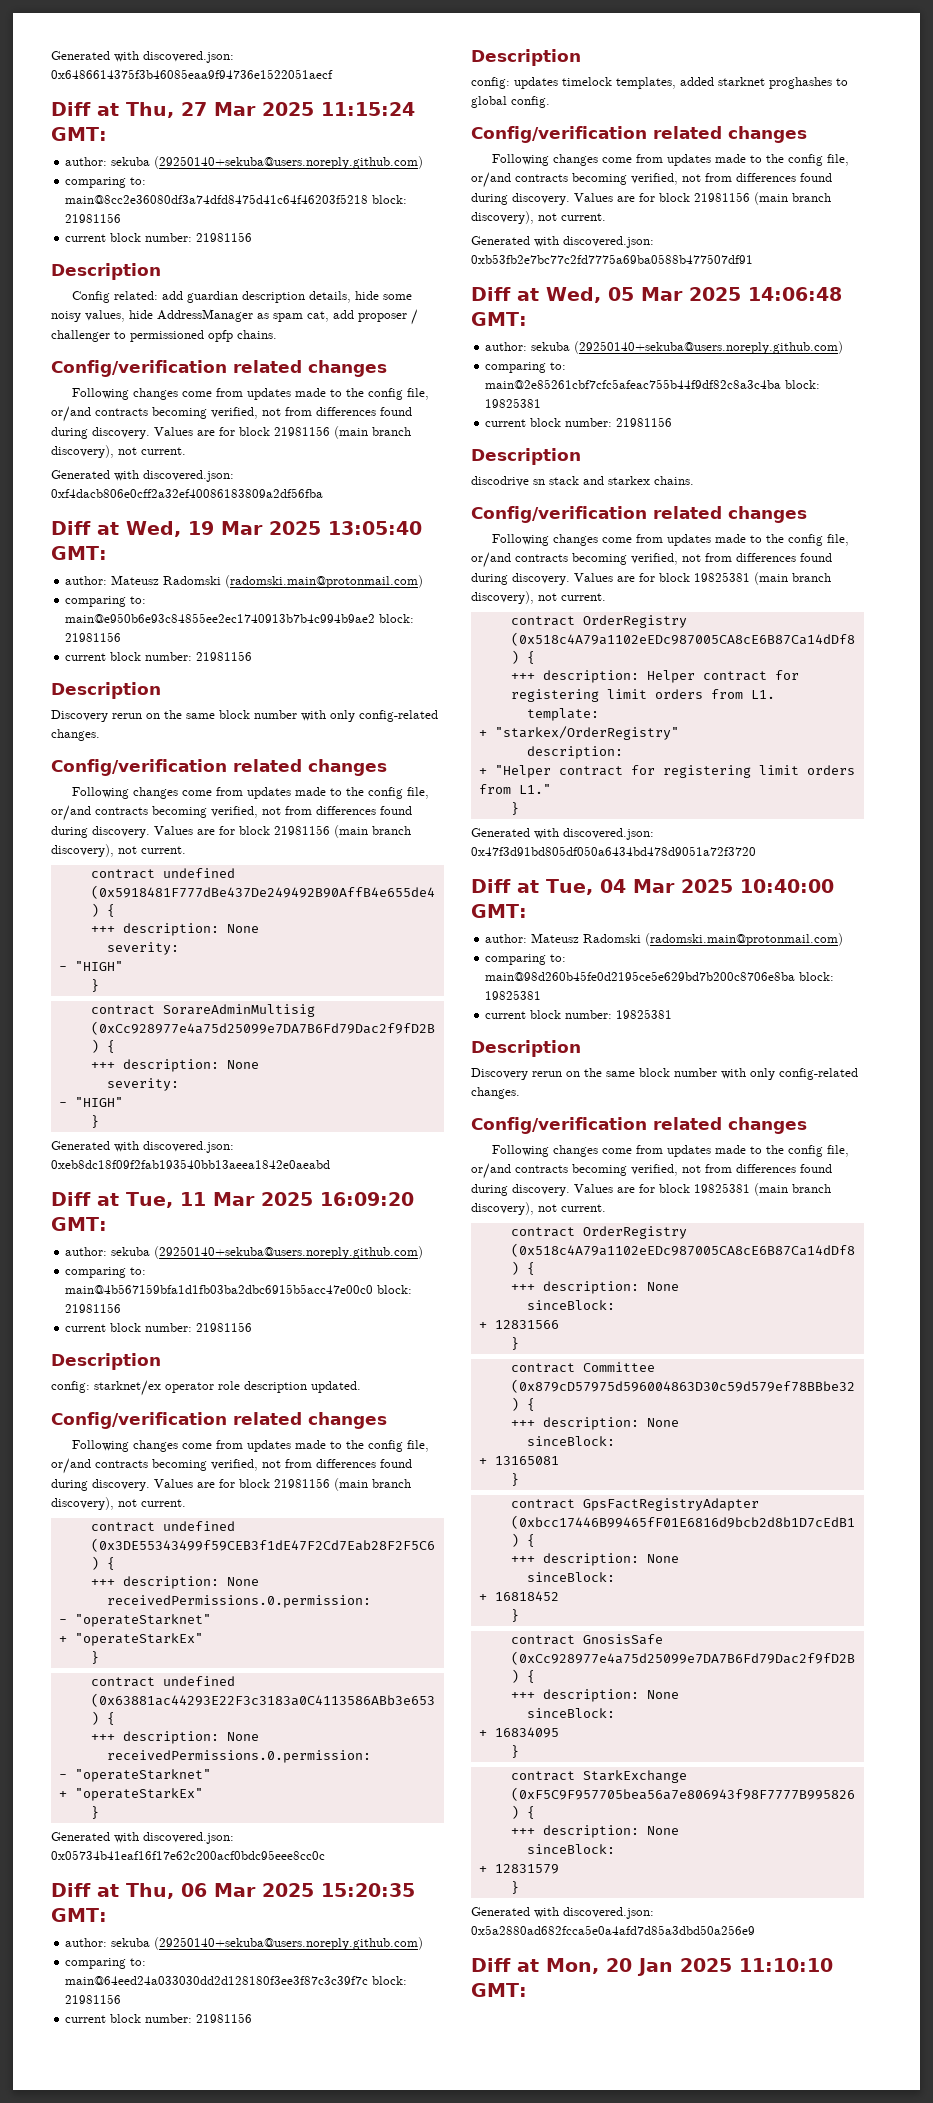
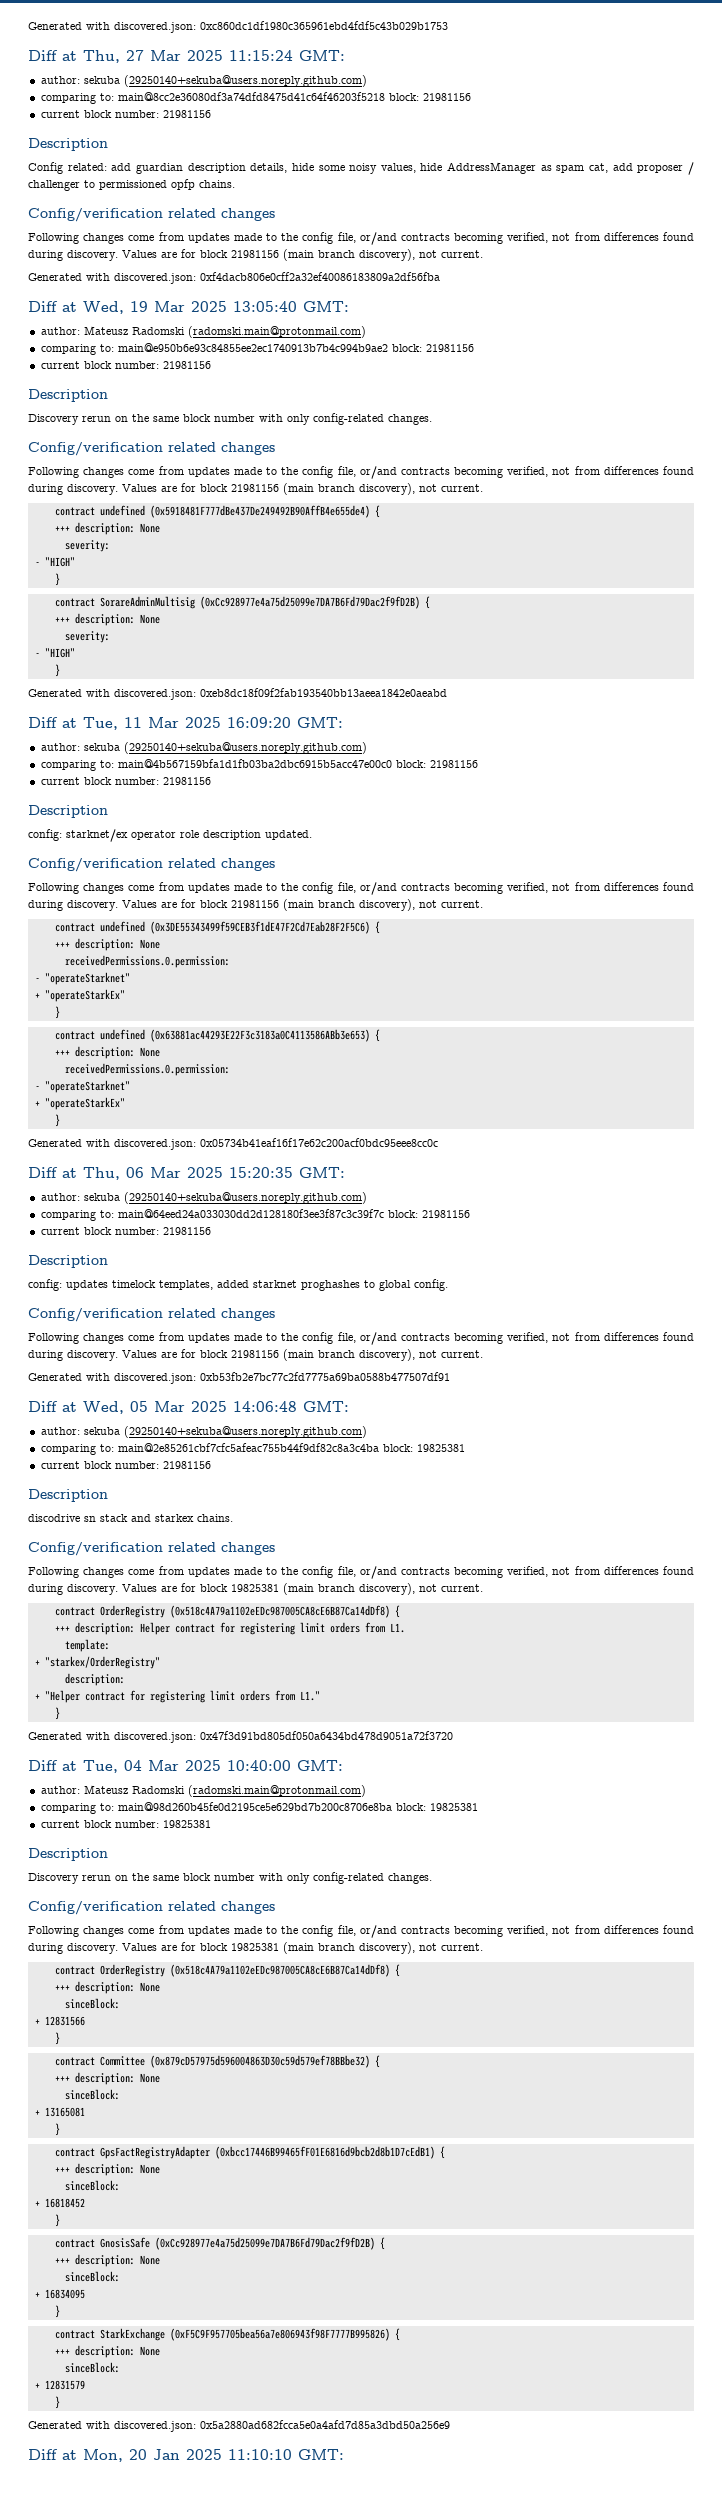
[51,51,234,63] [51,69,333,79] Generated with discovered.json: 0x6486614375f3b46085eaa9f94736e1522051aecf -> [28,21,448,33] Generated with discovered.json: 0xc860dc1df1980c365961ebd4fdf5c43b029b1753

